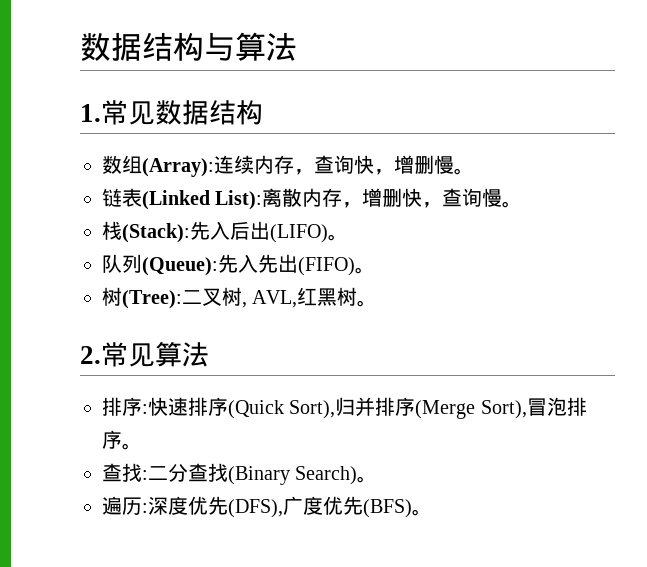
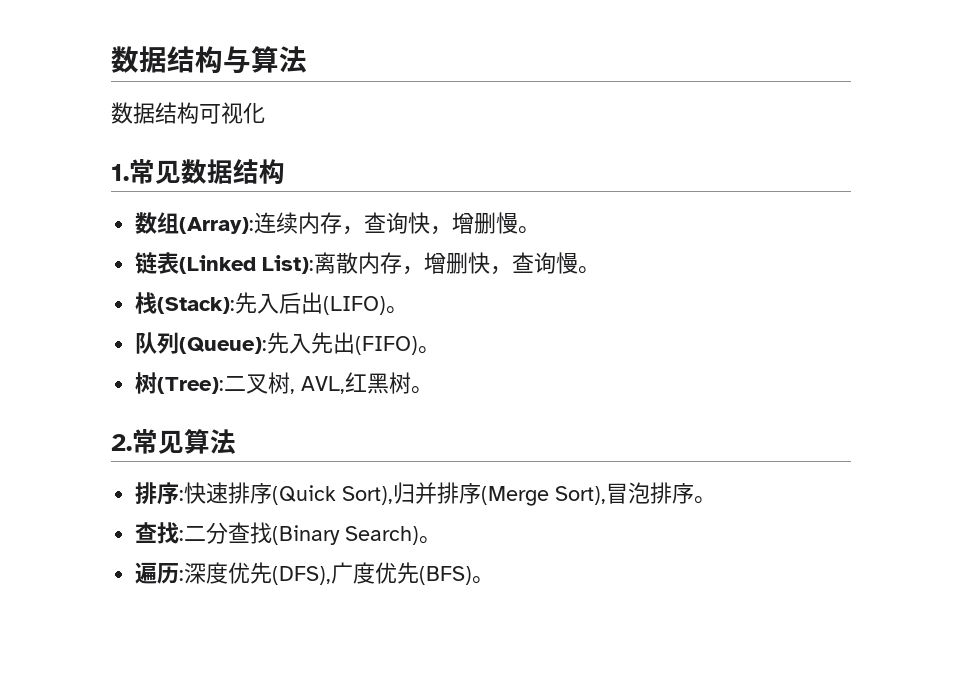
(297, 46) none -> [111,102,265,124] // 数据结构可视化

